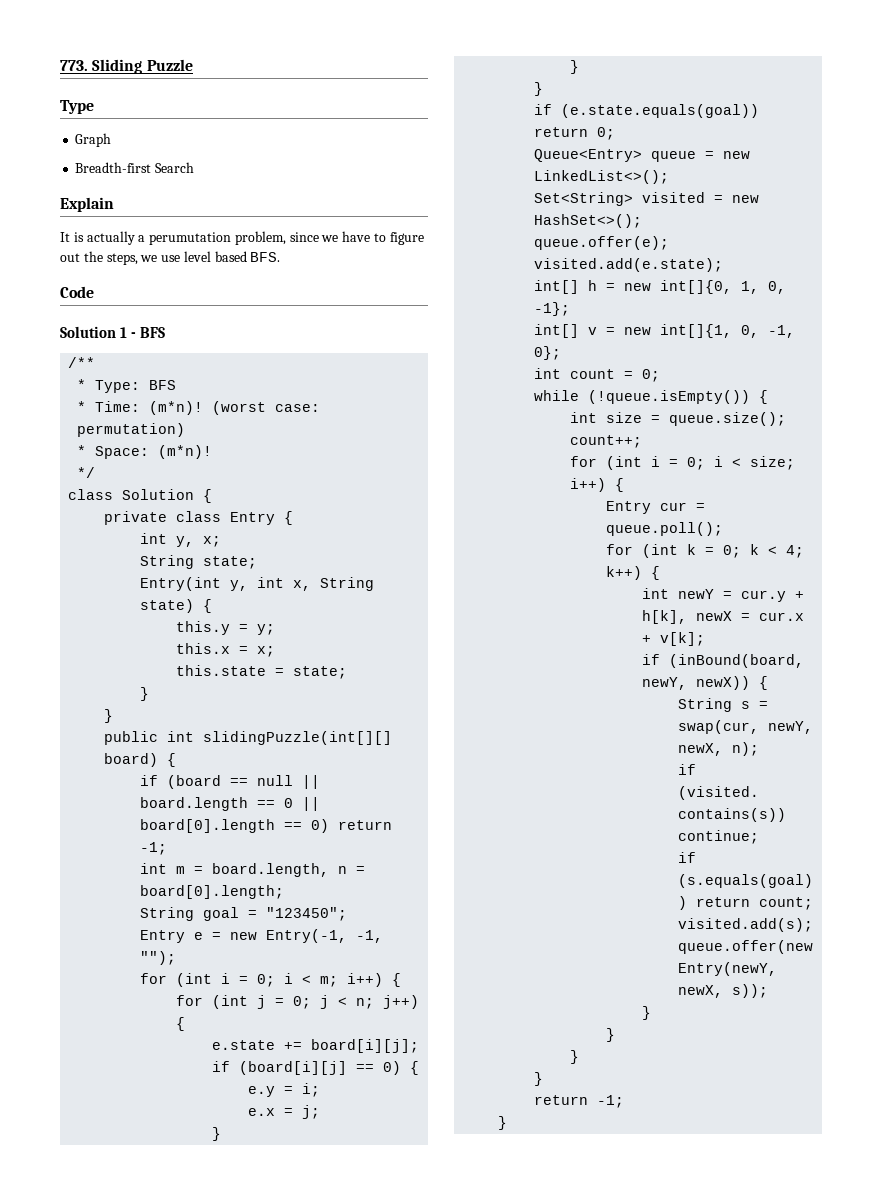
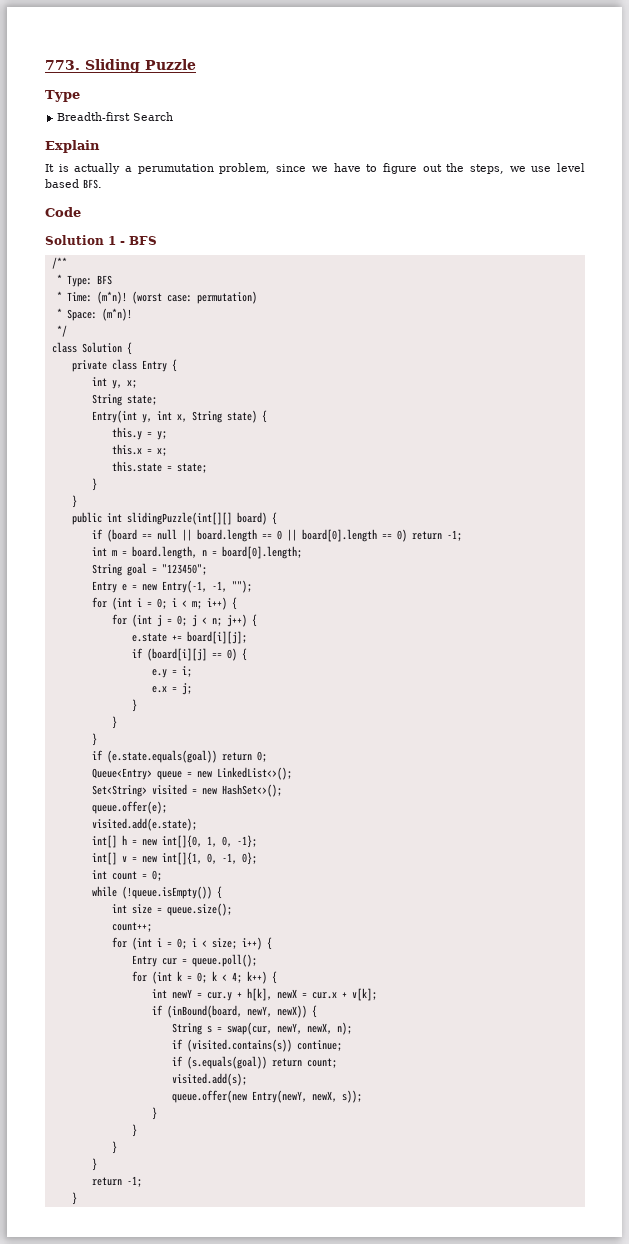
[75,133,112,147] // Graph -> (80, 96) none

